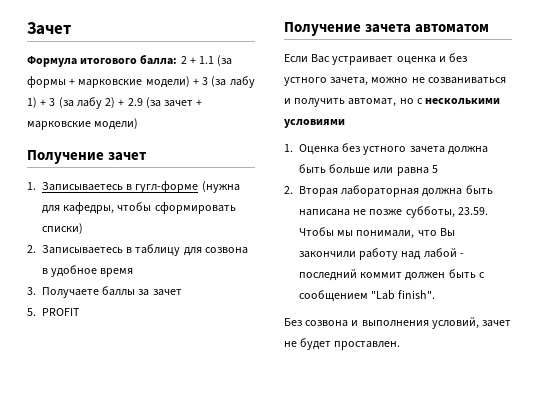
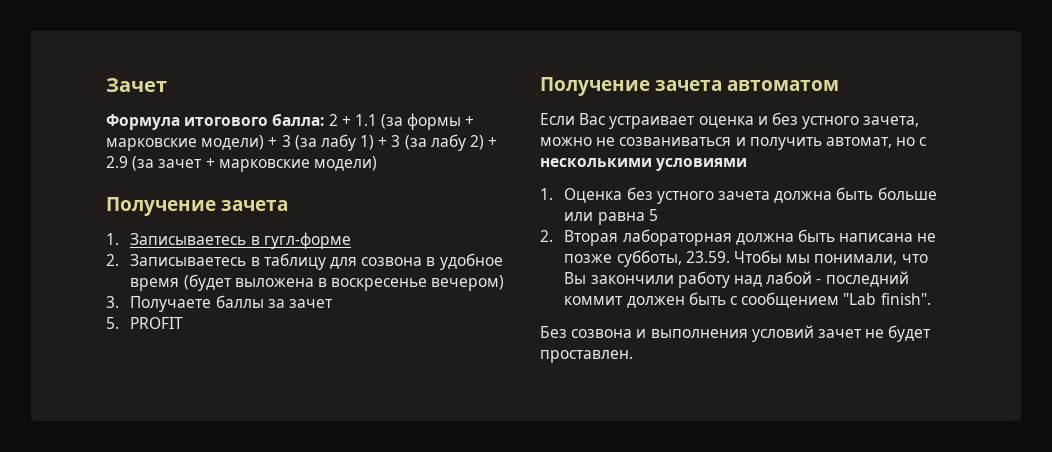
[108,152,147,161] зачет -> [221,200,288,211] зачета
[201,181,240,193] [42,202,236,214] [42,223,83,234] (нужна для кафедры, чтобы сформировать списки) -> (351, 240) none
(134, 272) none -> [183,274,505,291] (будет выложена в воскресенье вечером)
[431,317,479,329] условий, -> [751,325,814,342] условий

